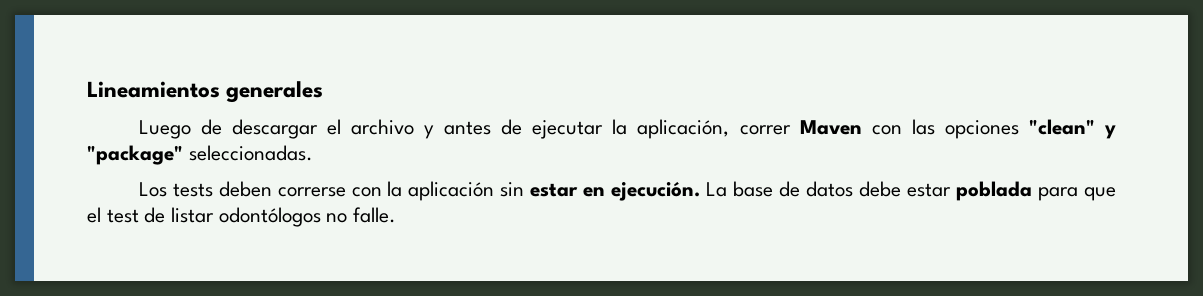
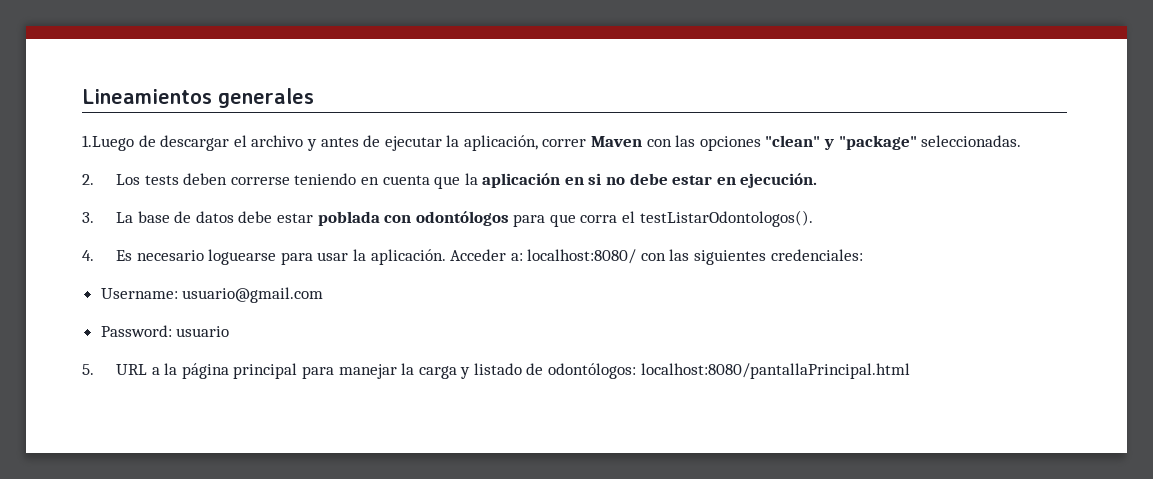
[138,120,191,139] Luego -> [82,135,134,151] 1.Luego
(313, 153) none -> [82,174,94,185] 2.
[351,181,525,201] con la aplicación sin -> [294,173,668,189] teniendo en cuenta que la aplicación en si no debe
(701, 191) none -> [82,212,94,223] // 3.
[1038,187,1116,201] [87,207,397,227] para que el test de listar odontólogos no falle. -> [384,210,813,227] [82,249,863,265] [100,287,324,303] [100,325,230,337] [82,363,910,379] con odontólogos para que corra el testListarOdontologos(). // 4. Es necesario loguearse para usar la aplicación. Acceder a: localhost:8080/ con las siguientes credenciales: // Username: usuario@gmail.com // Password: usuario // 5. URL a la página principal para manejar la carga y listado de odontólogos: localhost:8080/pantallaPrincipal.html

